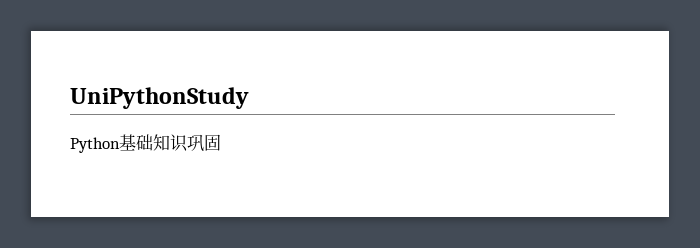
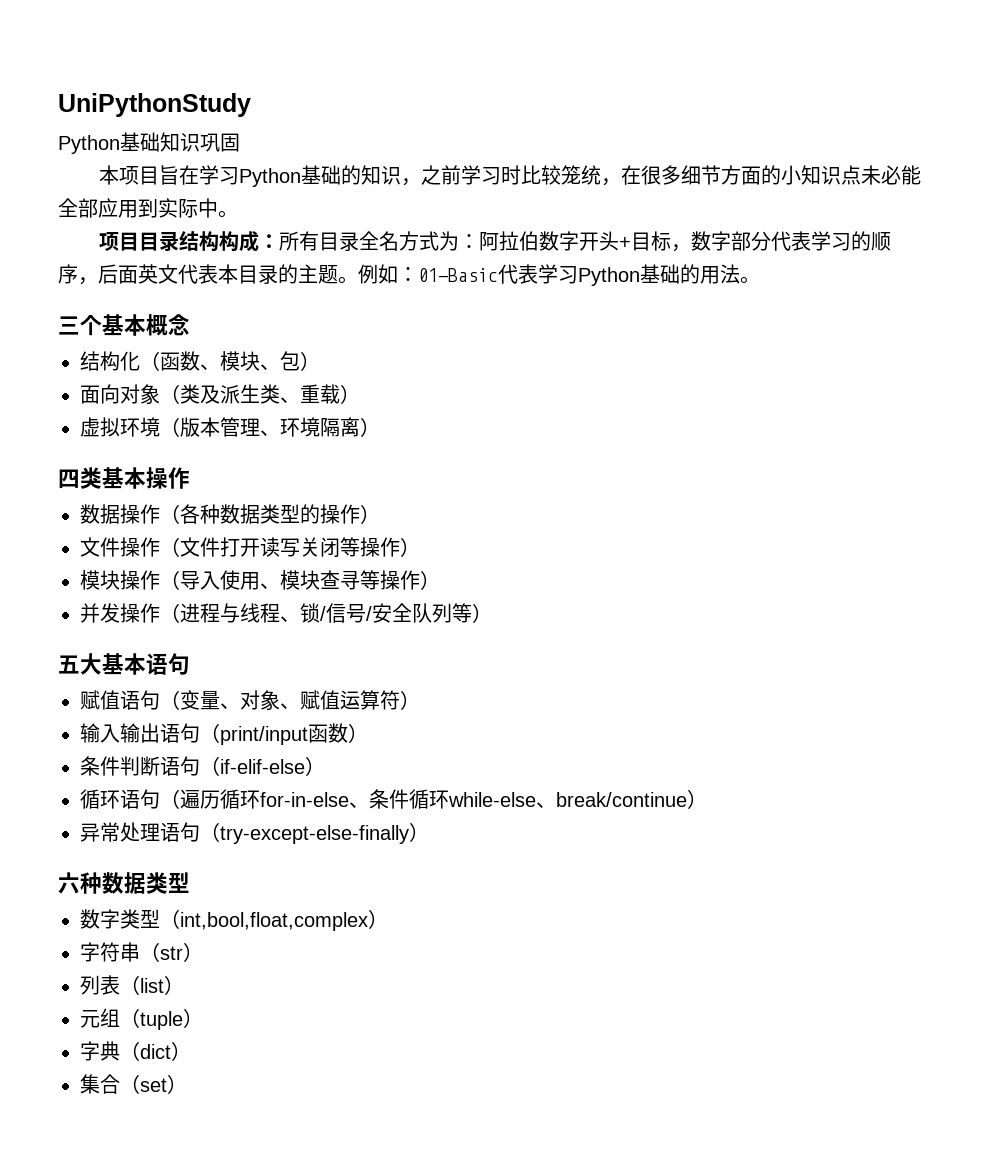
(221, 142) none -> [99,165,922,187] [58,198,238,218] [99,230,892,252] [58,264,760,286] [58,314,190,336] [80,351,320,371] [80,384,360,404] [80,417,380,437] [58,467,190,489] [80,504,380,524] [80,537,420,558] [80,570,440,590] [80,603,492,623] [58,653,190,675] [80,690,420,710] [80,723,368,745] [80,756,325,776] [80,789,707,809] [80,822,429,844] [58,872,190,894] [80,909,388,931] [80,942,203,962] [80,975,184,995] [80,1008,203,1030] [80,1041,191,1061] [80,1074,187,1094] // 本项目旨在学习Python基础的知识，之前学习时比较笼统，在很多细节方面的小知识点未必能全部应用到实际中。 // 项目目录结构构成：所有目录全名方式为：阿拉伯数字开头+目标，数字部分代表学习的顺序，后面英文代表本目录的主题。例如：01-Basic代表学习Python基础的用法。 // 三个基本概念 // 结构化（函数、模块、包） // 面向对象（类及派生类、重载） // 虚拟环境（版本管理、环境隔离） // 四类基本操作 // 数据操作（各种数据类型的操作） // 文件操作（文件打开读写关闭等操作） // 模块操作（导入使用、模块查寻等操作） // 并发操作（进程与线程、锁/信号/安全队列等） // 五大基本语句 // 赋值语句（变量、对象、赋值运算符） // 输入输出语句（print/input函数） // 条件判断语句（if-elif-else） // 循环语句（遍历循环for-in-else、条件循环while-else、break/continue） // 异常处理语句（try-except-else-finally） // 六种数据类型 // 数字类型（int,bool,float,complex） // 字符串（str） // 列表（list） // 元组（tuple） // 字典（dict） // 集合（set）

